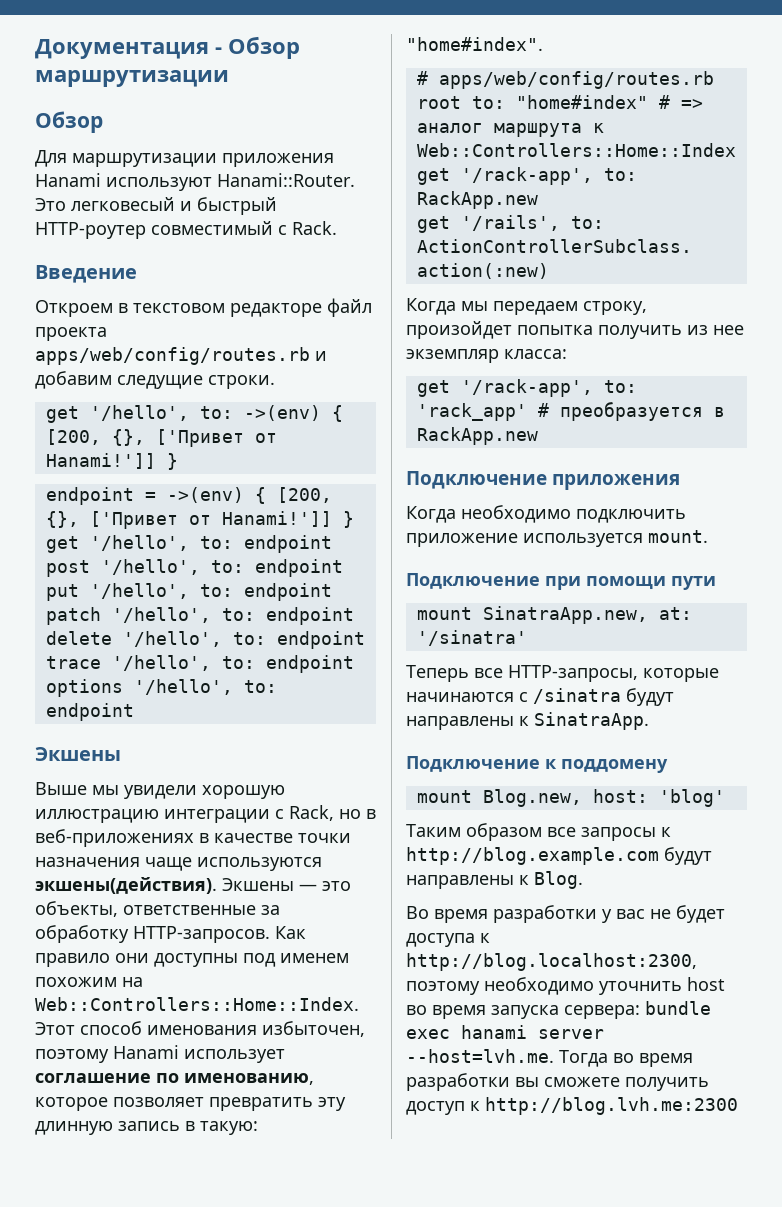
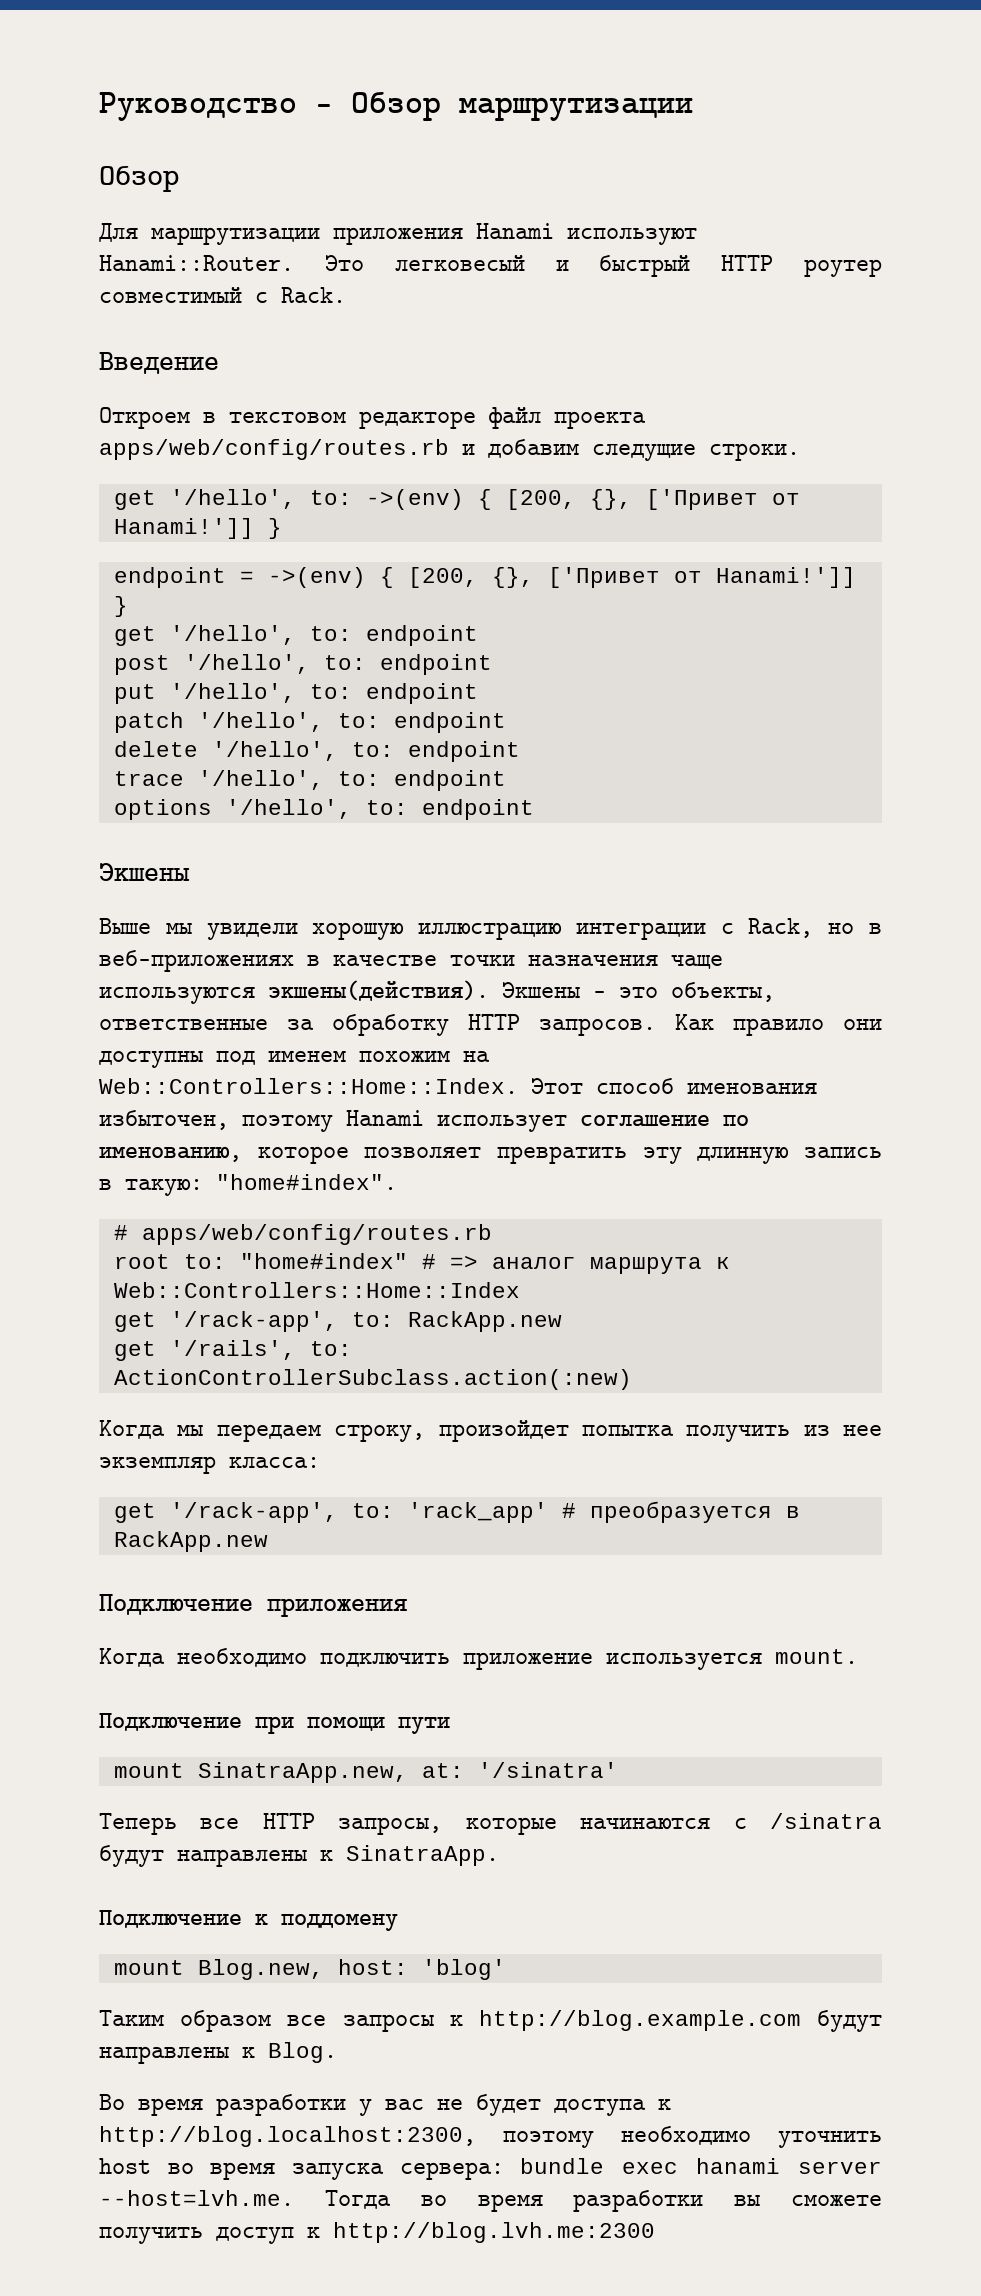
[35,39,209,59] Документация -> [99,92,297,121] Руководство
[35,222,146,239] HTTP-роутер -> [721,255,882,277] HTTP роутер
[133,926,270,943] HTTP-запросов. -> [468,1014,656,1036] HTTP запросов.
[508,665,638,682] HTTP-запросы, -> [262,1813,443,1835] HTTP запросы,

